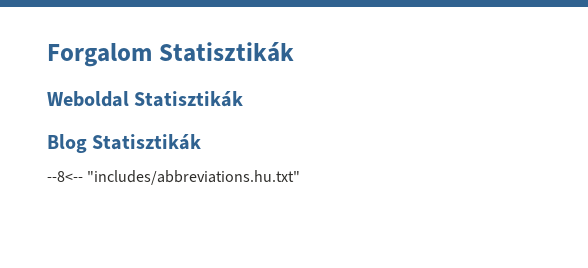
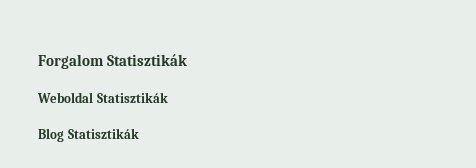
[47,170,301,185] // --8<-- "includes/abbreviations.hu.txt" -> (139, 133) none

